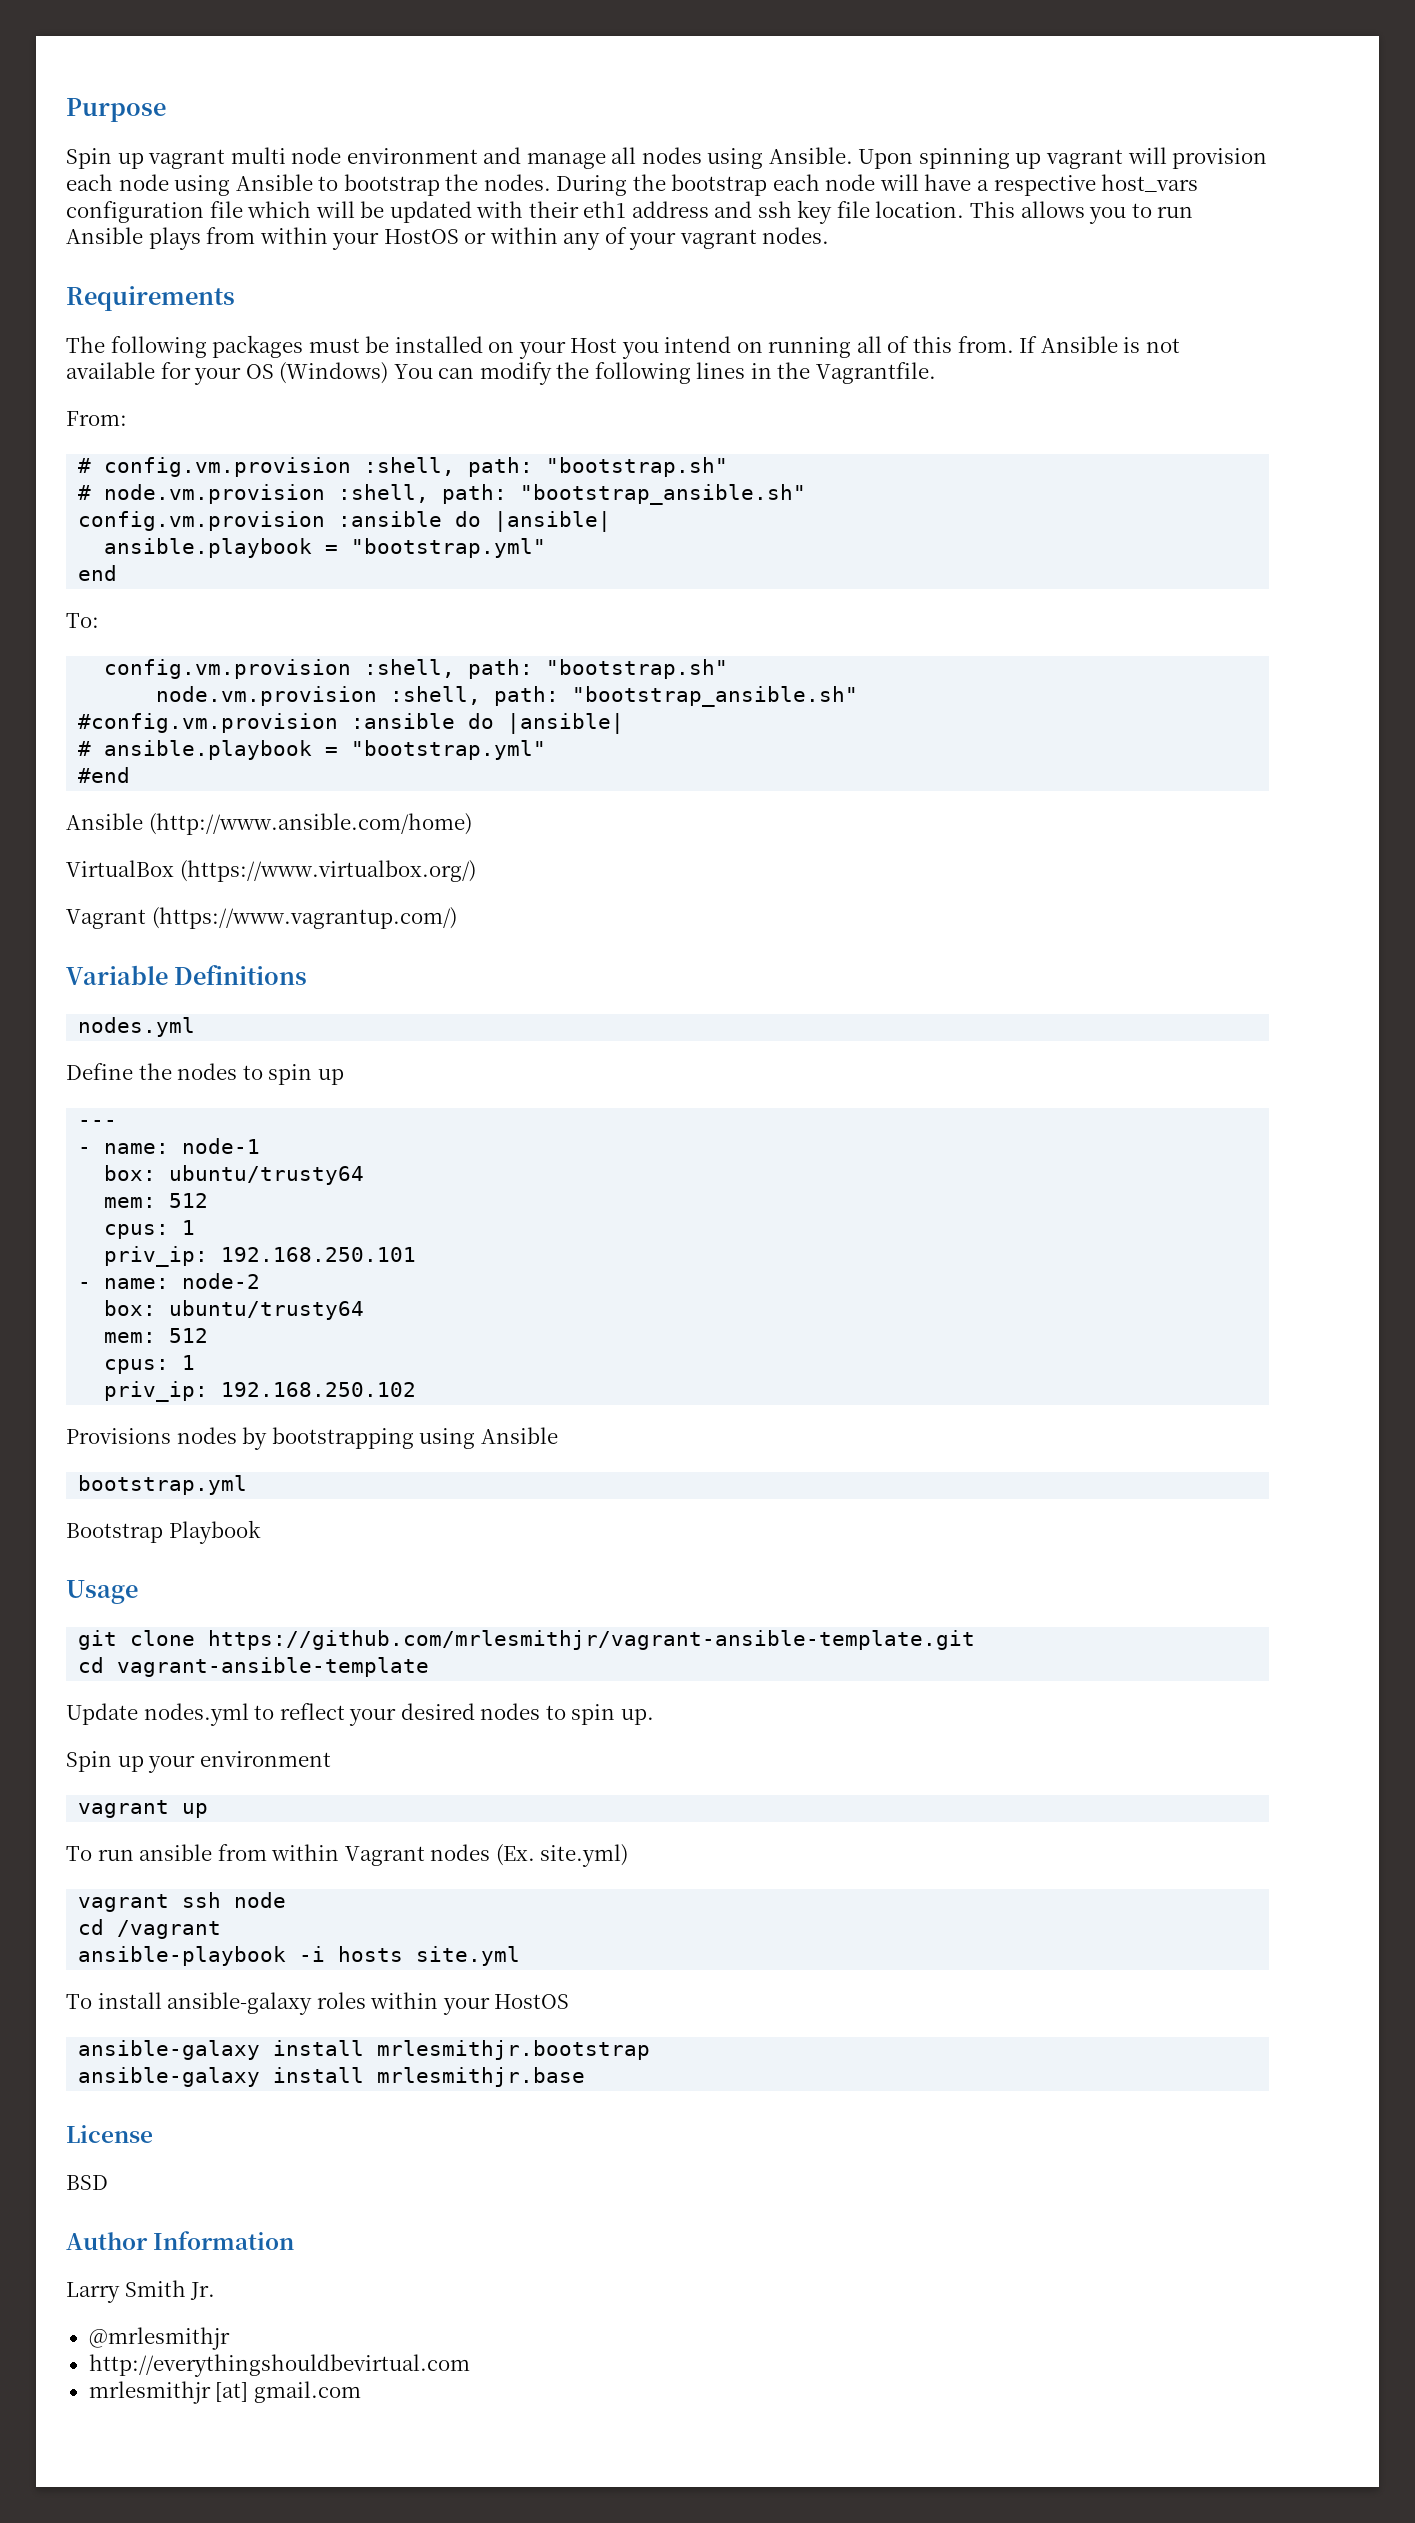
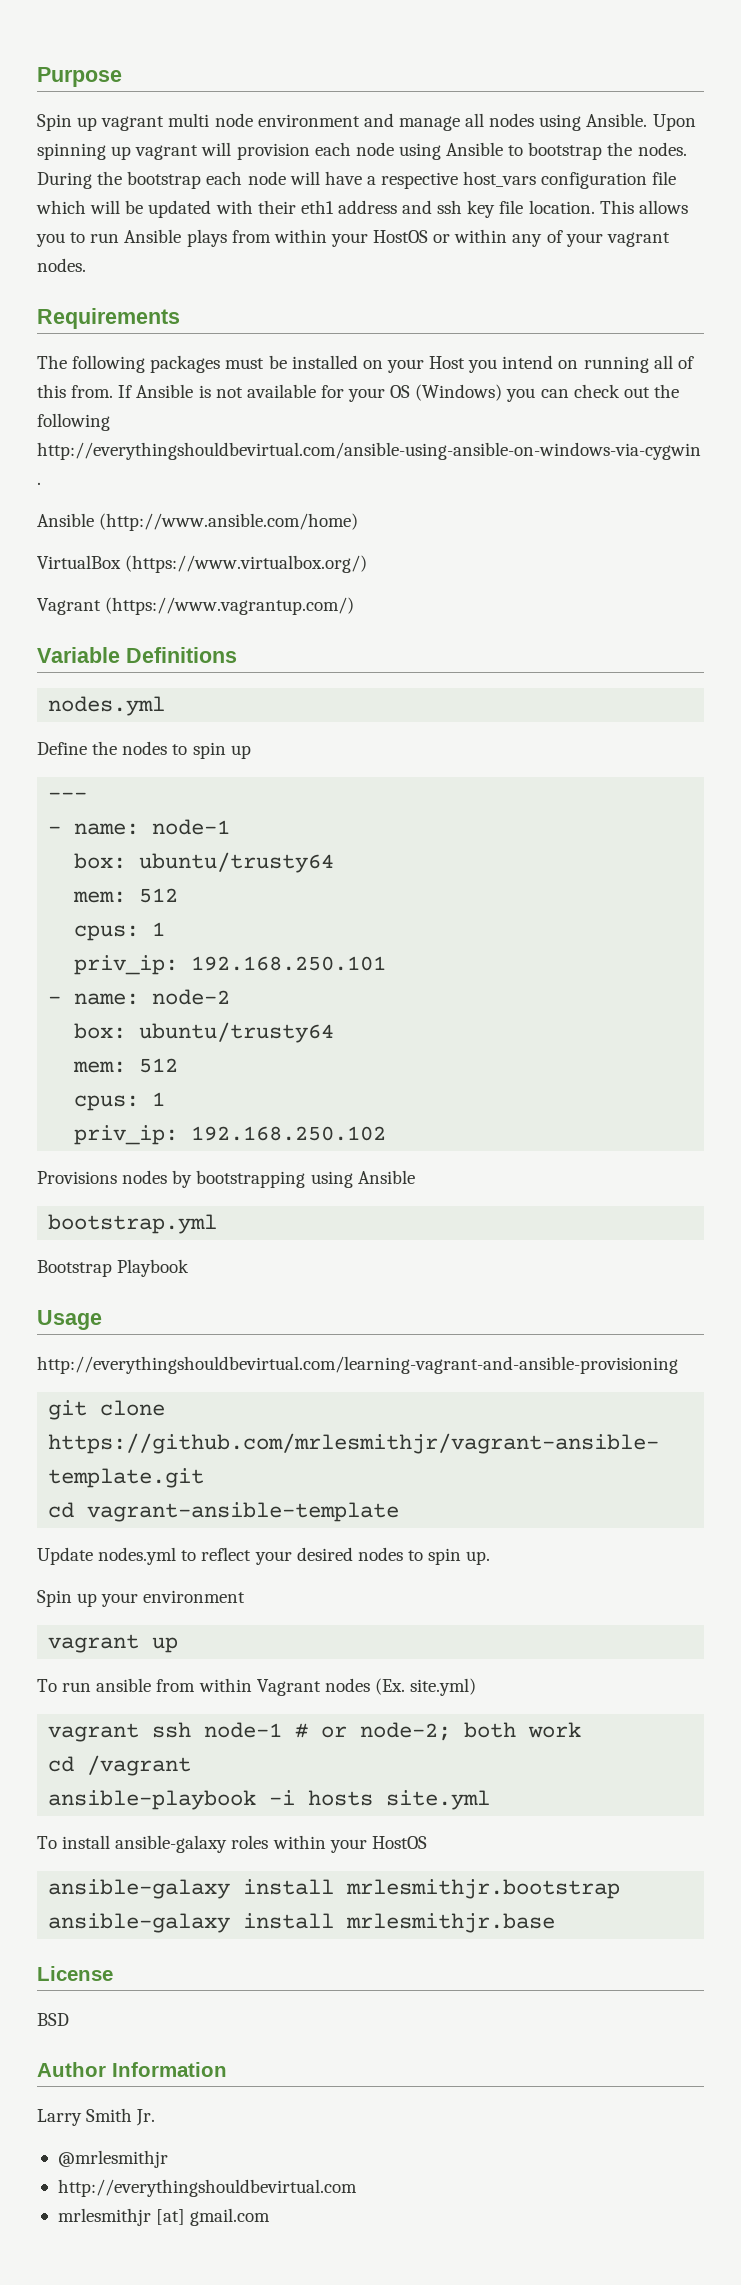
[393,362,936,385] [66,411,127,426] [78,457,729,477] [78,484,807,505] [78,511,612,532] [104,538,547,558] [78,565,118,581] [66,613,99,628] [104,659,729,679] [156,686,859,707] [78,713,625,734] [78,740,547,760] [78,767,131,783] You can modify the following lines in the Vagrantfile. // From: // # config.vm.provision :shell, path: "bootstrap.sh" // # node.vm.provision :shell, path: "bootstrap_ansible.sh" // config.vm.provision :ansible do |ansible| // ansible.playbook = "bootstrap.yml" // end // To: // config.vm.provision :shell, path: "bootstrap.sh" // node.vm.provision :shell, path: "bootstrap_ansible.sh" // #config.vm.provision :ansible do |ansible| // # ansible.playbook = "bootstrap.yml" // #end -> [506,384,679,402] [37,413,110,431] [37,442,701,460] [37,482,41,485] you can check out the following http://everythingshouldbevirtual.com/ansible-using-ansible-on-windows-via-cygwin .
(138, 1592) none -> [37,1356,678,1374] // http://everythingshouldbevirtual.com/learning-vagrant-and-ansible-provisioning
[234,1892,287,1908] node -> [204,1722,582,1741] node-1 # or node-2; both work

